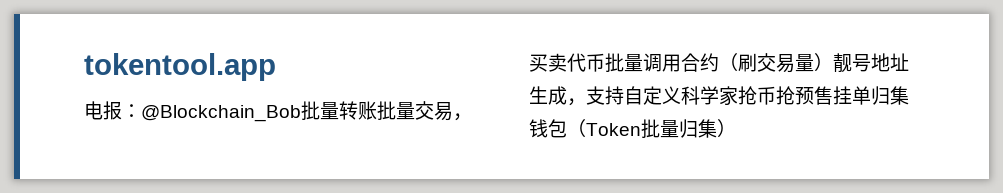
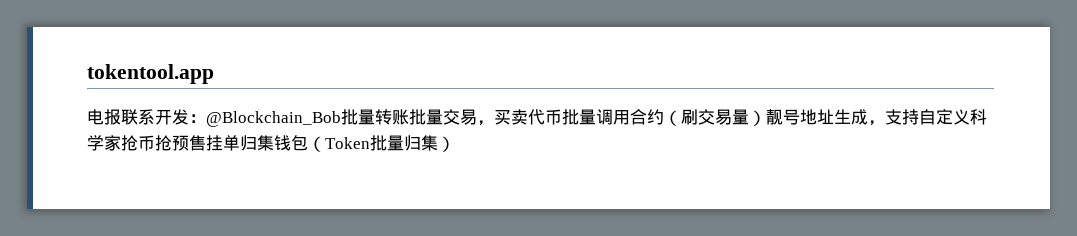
(122, 110) none -> [121,109,189,125] 联系开发

